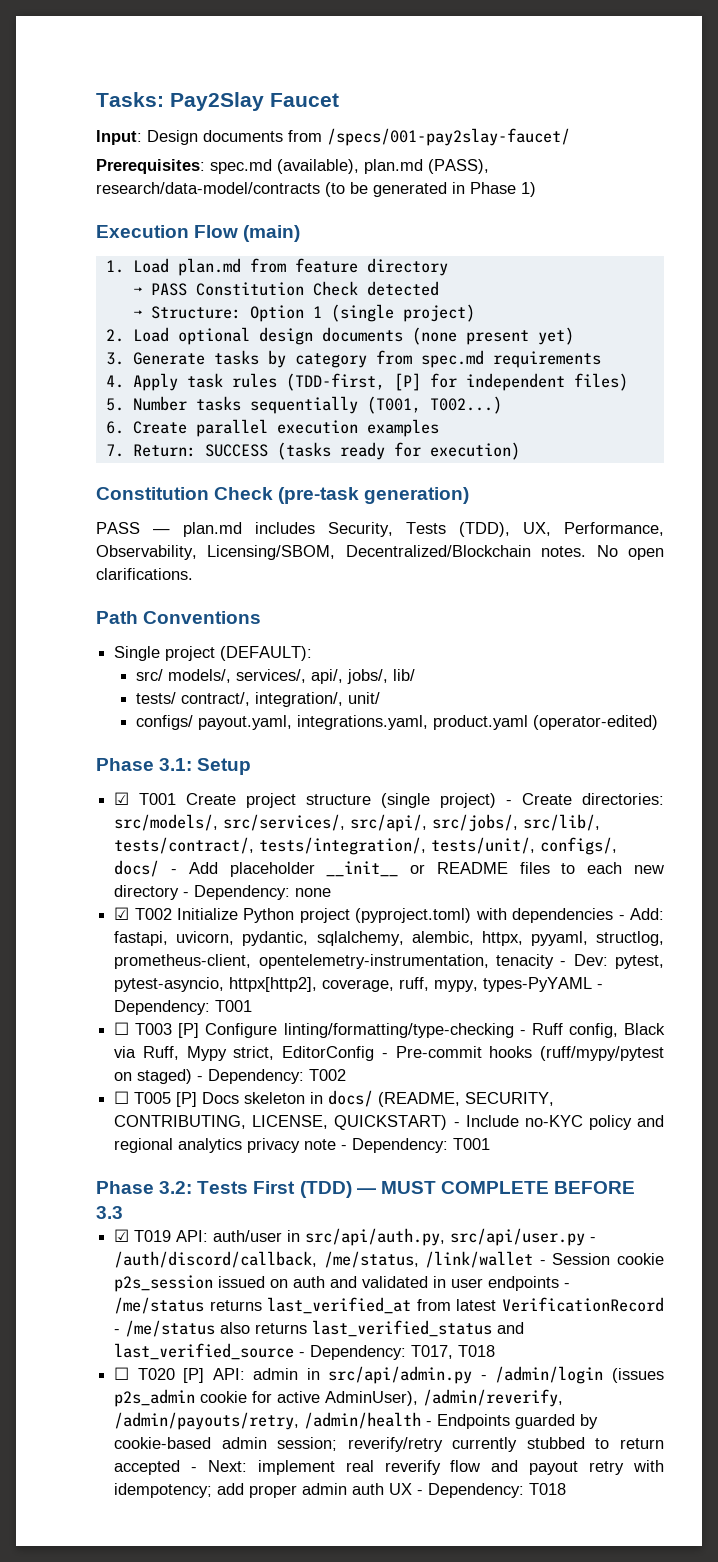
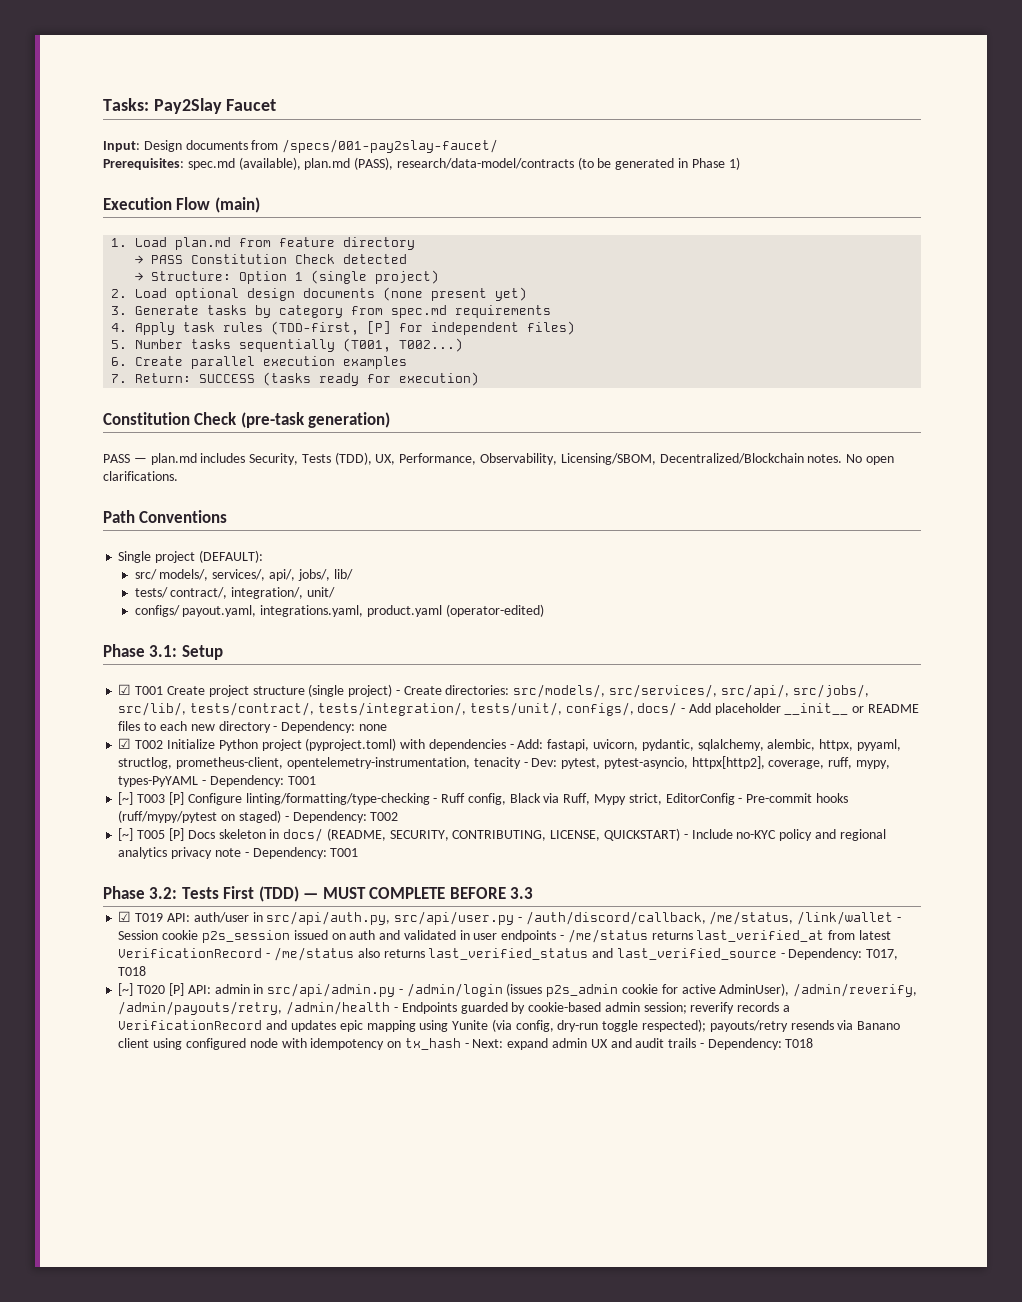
[114,1022,130,1035] ☐ -> [118,792,134,805] [~]
[114,1091,130,1104] ☐ -> [118,828,134,841] [~]
[114,1367,130,1380] ☐ -> [118,983,134,996] [~]
[347,1437,664,1452] [114,1460,664,1475] [114,1483,413,1498] reverify/retry currently stubbed to return accepted - Next: implement real reverify flow and payout retry with idempotency; add proper admin auth UX -> [690,1002,790,1014] [118,1019,901,1032] [118,1038,697,1050] reverify records a VerificationRecord and updates epic mapping using Yunite (via config, dry-run toggle respected); payouts/retry resends via Banano client using configured node with idempotency on tx_hash - Next: expand admin UX and audit trails

